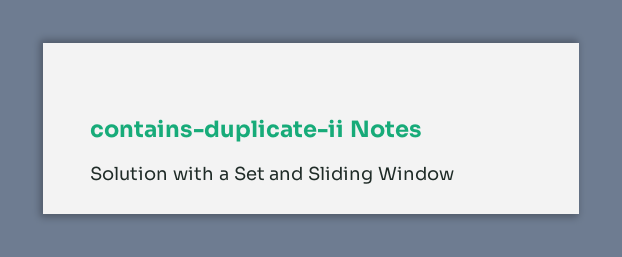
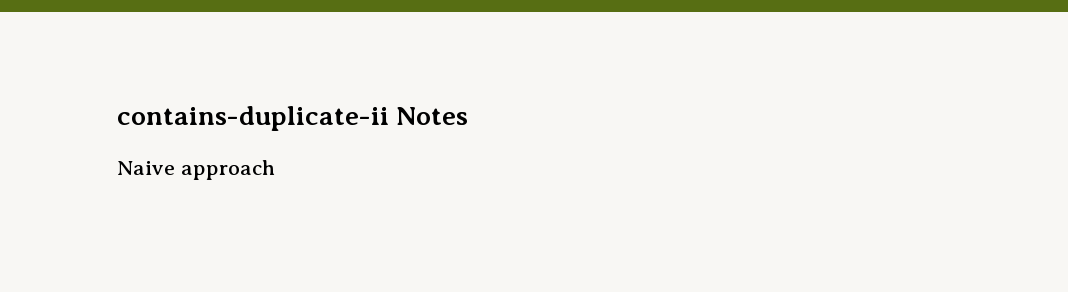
[90,166,455,184] Solution with a Set and Sliding Window -> [117,160,275,180] Naive approach

